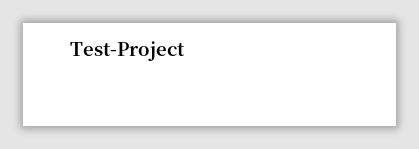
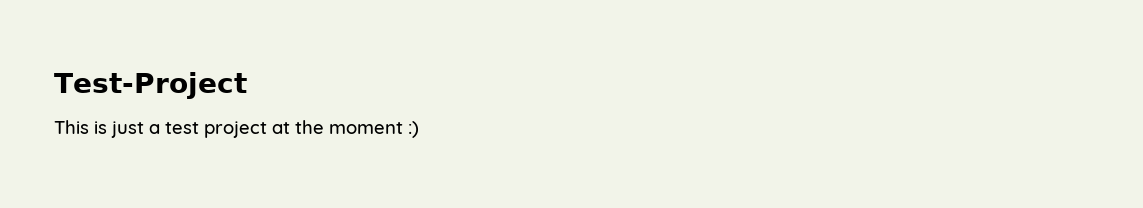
(185, 51) none -> [54,120,419,138] // This is just a test project at the moment :)

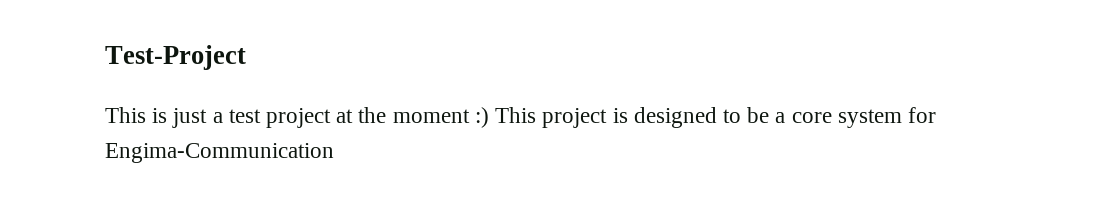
(419, 129) none -> [495,107,936,128] [105,143,334,163] This project is designed to be a core system for Engima-Communication

